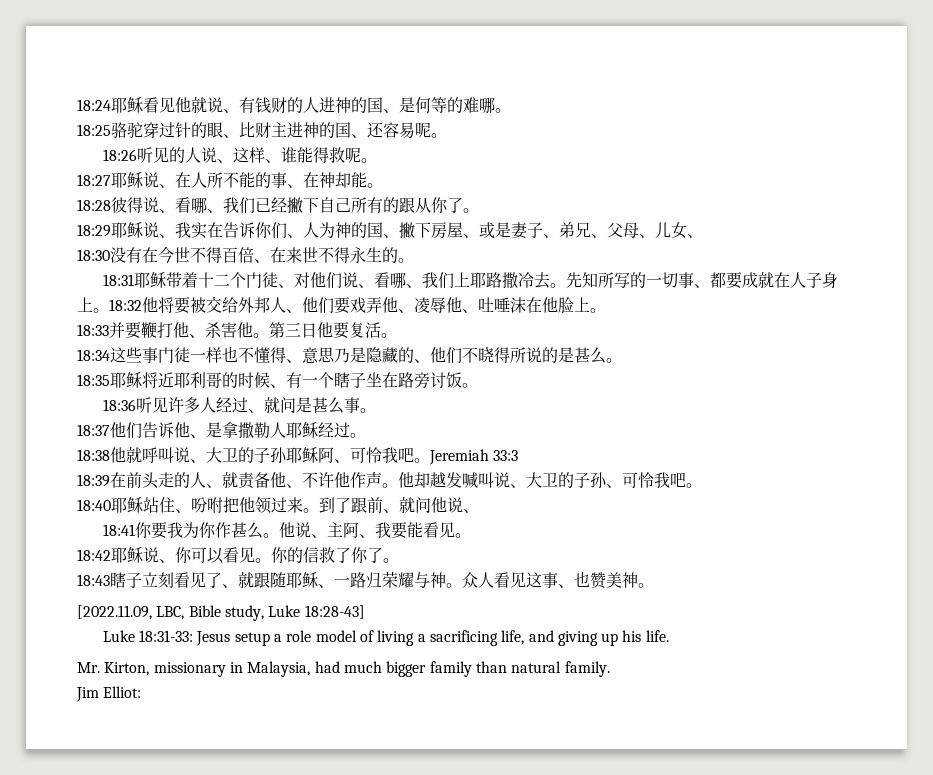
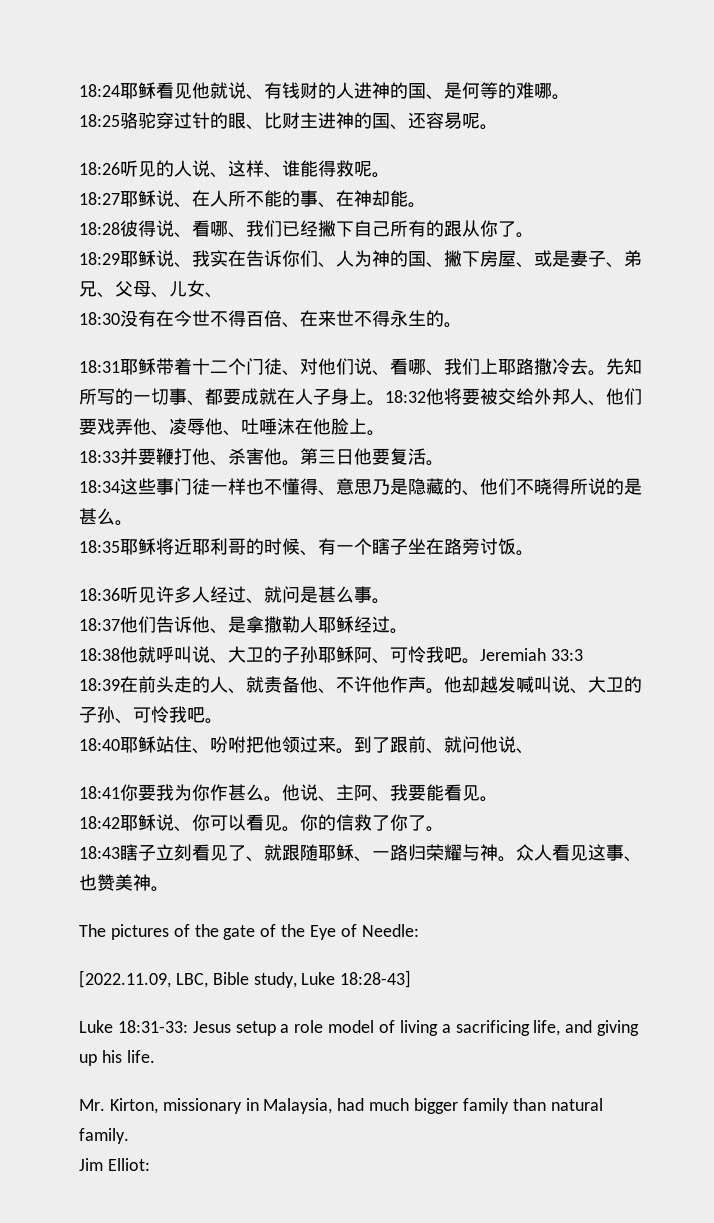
(654, 585) none -> [79,924,419,940] // The pictures of the gate of the Eye of Needle:

